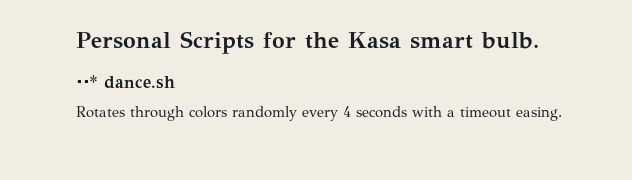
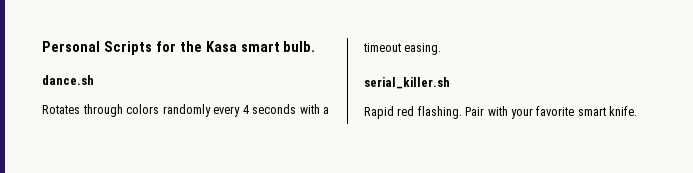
[76,75,97,88] ⋅⋅* -> (316, 46) none
(562, 114) none -> [364,77,450,89] [364,106,637,119] // serial_killer.sh // Rapid red flashing. Pair with your favorite smart knife.

